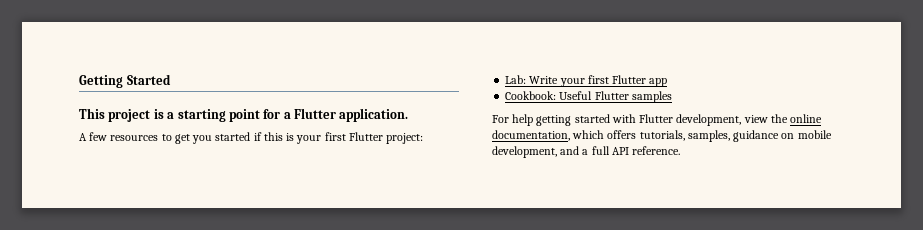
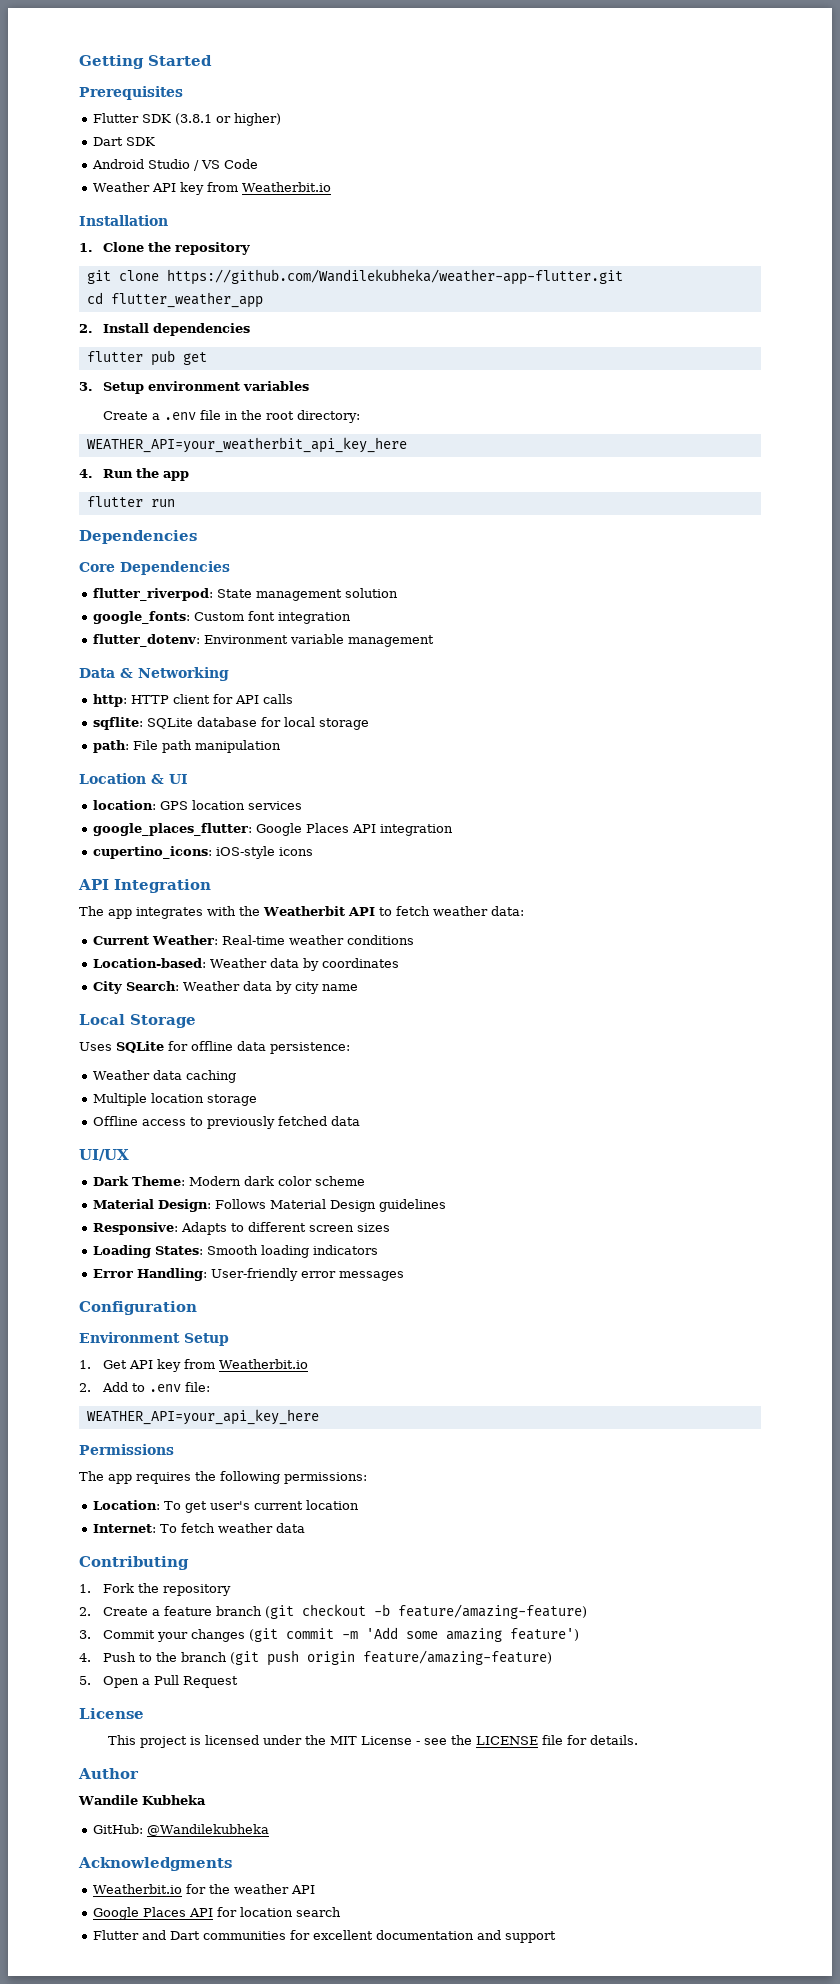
[79,108,409,122] [79,132,424,144] [505,75,668,87] [505,91,672,103] [492,114,823,126] [492,130,832,142] [492,146,681,158] This project is a starting point for a Flutter application. // A few resources to get you started if this is your first Flutter project: // Lab: Write your first Flutter app // Cookbook: Useful Flutter samples // For help getting started with Flutter development, view the online documentation, which offers tutorials, samples, guidance on mobile development, and a full API reference. -> [79,86,183,100] [93,113,282,126] [93,137,156,146] [92,159,259,171] [93,182,332,195] [79,215,168,226] [79,242,250,255] [86,269,623,285] [86,292,263,308] [79,323,250,336] [86,350,207,366] [79,381,309,394] [102,410,360,423] [86,437,407,453] [79,468,189,481] [86,496,175,507] [79,530,197,544] [79,561,230,575] [93,588,399,601] [93,611,352,624] [93,634,435,647] [79,667,229,681] [93,694,294,707] [93,717,370,730] [93,740,282,753] [79,773,188,784] [93,800,303,810] [93,823,454,836] [93,846,314,859] [78,879,211,893] [79,906,524,919] [93,935,415,945] [93,958,400,971] [93,981,359,994] [79,1014,196,1028] [79,1041,350,1054] [93,1070,237,1083] [93,1093,258,1106] [93,1116,361,1129] [79,1149,129,1161] [93,1176,366,1186] [93,1199,447,1212] [93,1222,391,1235] [93,1245,379,1258] [93,1268,405,1281] [79,1301,197,1315] [79,1332,229,1346] [79,1359,308,1372] [79,1382,210,1392] [86,1409,319,1425] [79,1444,174,1455] [79,1471,367,1484] [93,1500,360,1513] [93,1523,306,1533] [79,1556,189,1570] [79,1583,231,1596] [79,1604,587,1619] [79,1627,579,1642] [79,1650,552,1666] [79,1675,238,1688] [79,1708,144,1719] [107,1735,638,1748] [78,1768,139,1779] [78,1795,206,1805] [93,1824,270,1836] [78,1857,232,1871] [93,1884,316,1894] [93,1907,342,1920] [93,1930,557,1943] Prerequisites // Flutter SDK (3.8.1 or higher) // Dart SDK // Android Studio / VS Code // Weather API key from Weatherbit.io // Installation // 1. Clone the repository // git clone https://github.com/Wandilekubheka/weather-app-flutter.git // cd flutter_weather_app // 2. Install dependencies // flutter pub get // 3. Setup environment variables // Create a .env file in the root directory: // WEATHER_API=your_weatherbit_api_key_here // 4. Run the app // flutter run // Dependencies // Core Dependencies // flutter_riverpod: State management solution // google_fonts: Custom font integration // flutter_dotenv: Environment variable management // Data & Networking // http: HTTP client for API calls // sqflite: SQLite database for local storage // path: File path manipulation // Location & UI // location: GPS location services // google_places_flutter: Google Places API integration // cupertino_icons: iOS-style icons // API Integration // The app integrates with the Weatherbit API to fetch weather data: // Current Weather: Real-time weather conditions // Location-based: Weather data by coordinates // City Search: Weather data by city name // Local Storage // Uses SQLite for offline data persistence: // Weather data caching // Multiple location storage // Offline access to previously fetched data // UI/UX // Dark Theme: Modern dark color scheme // Material Design: Follows Material Design guidelines // Responsive: Adapts to different screen sizes // Loading States: Smooth loading indicators // Error Handling: User-friendly error messages // Configuration // Environment Setup // 1. Get API key from Weatherbit.io // 2. Add to .env file: // WEATHER_API=your_api_key_here // Permissions // The app requires the following permissions: // Location: To get user's current location // Internet: To fetch weather data // Contributing // 1. Fork the repository // 2. Create a feature branch (git checkout -b feature/amazing-feature) // 3. Commit your changes (git commit -m 'Add some amazing feature') // 4. Push to the branch (git push origin feature/amazing-feature) // 5. Open a Pull Request // License // This project is licensed under the MIT License - see the LICENSE file for details. // Author // Wandile Kubheka // GitHub: @Wandilekubheka // Acknowledgments // Weatherbit.io for the weather API // Google Places API for location search // Flutter and Dart communities for excellent documentation and support

